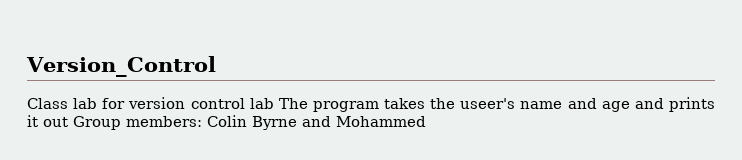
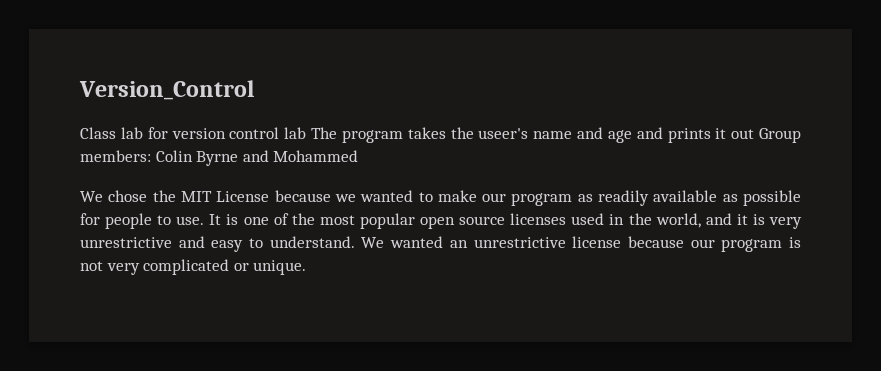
(426, 121) none -> [80,190,801,206] [80,213,802,229] [80,236,801,252] [80,259,307,275] // We chose the MIT License because we wanted to make our program as readily available as possible for people to use. It is one of the most popular open source licenses used in the world, and it is very unrestrictive and easy to understand. We wanted an unrestrictive license because our program is not very complicated or unique.

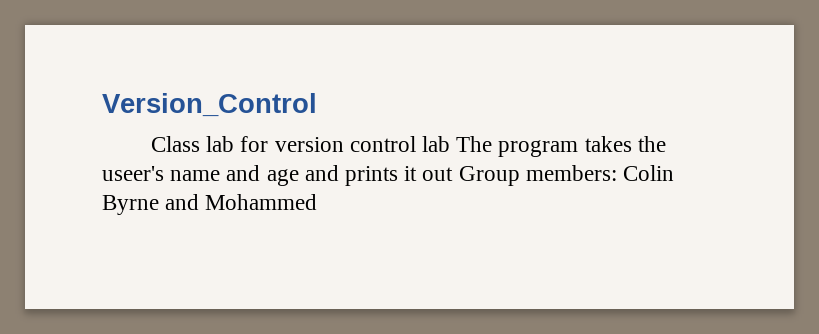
[80,190,801,206] [80,213,802,229] [80,236,801,252] [80,259,307,275] // We chose the MIT License because we wanted to make our program as readily available as possible for people to use. It is one of the most popular open source licenses used in the world, and it is very unrestrictive and easy to understand. We wanted an unrestrictive license because our program is not very complicated or unique. -> (318, 202) none

